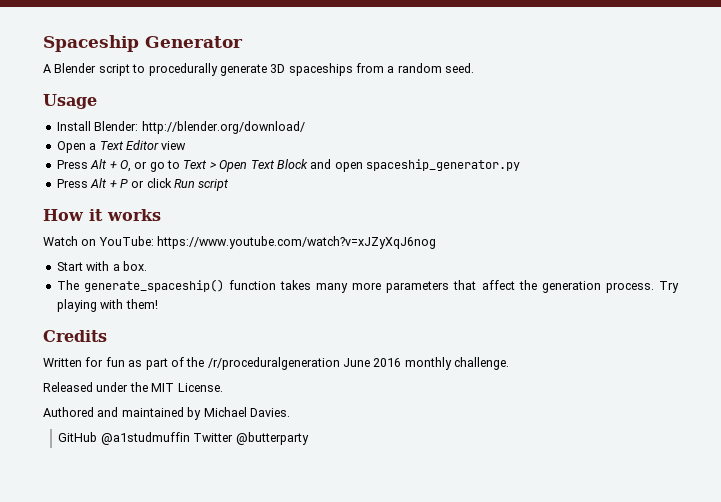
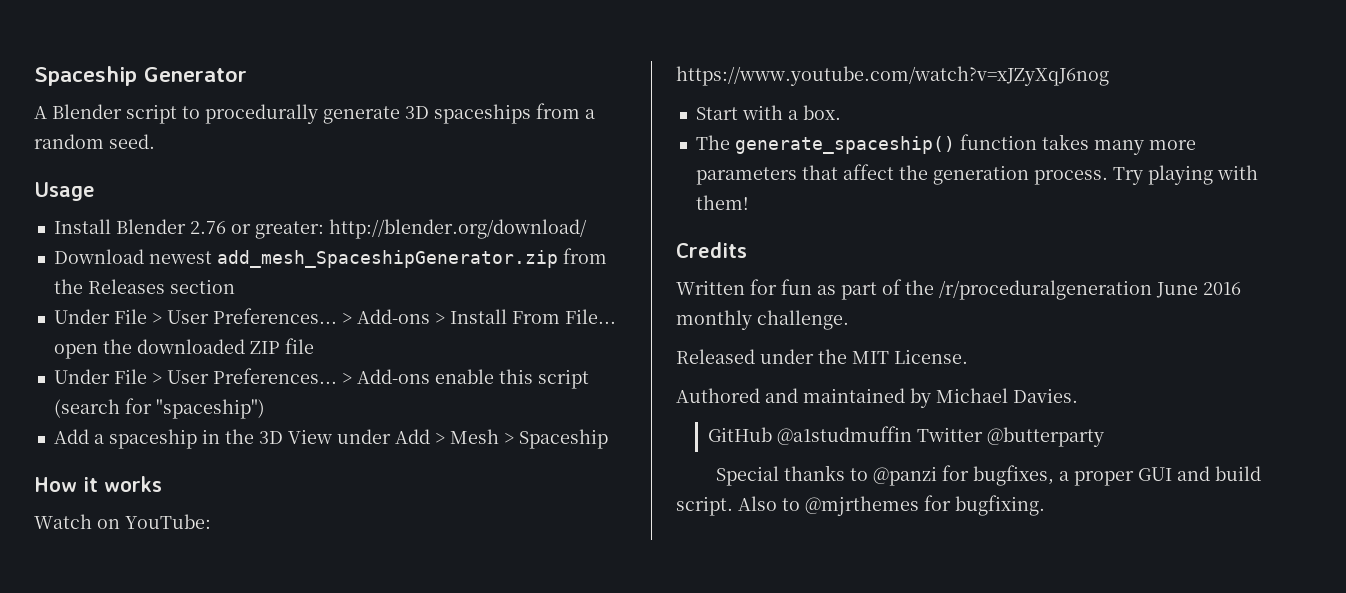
[94,121,305,134] [56,140,187,153] [56,159,520,172] [56,178,230,191] Blender: http://blender.org/download/ // Open a Text Editor view // Press Alt + O, or go to Text > Open Text Block and open spaceship_generator.py // Press Alt + P or click Run script -> [115,219,587,239] [53,248,607,268] [53,279,235,294] [53,308,616,324] [53,338,314,359] [53,368,589,389] [53,398,265,419] [53,429,608,449] Blender 2.76 or greater: http://blender.org/download/ // Download newest add_mesh_SpaceshipGenerator.zip from the Releases section // Under File > User Preferences... > Add-ons > Install From File... open the downloaded ZIP file // Under File > User Preferences... > Add-ons enable this script (search for "spaceship") // Add a spaceship in the 3D View under Add > Mesh > Spaceship
(309, 438) none -> [715,465,1261,486] [676,495,1045,516] // Special thanks to @panzi for bugfixes, a proper GUI and build script. Also to @mjrthemes for bugfixing.

